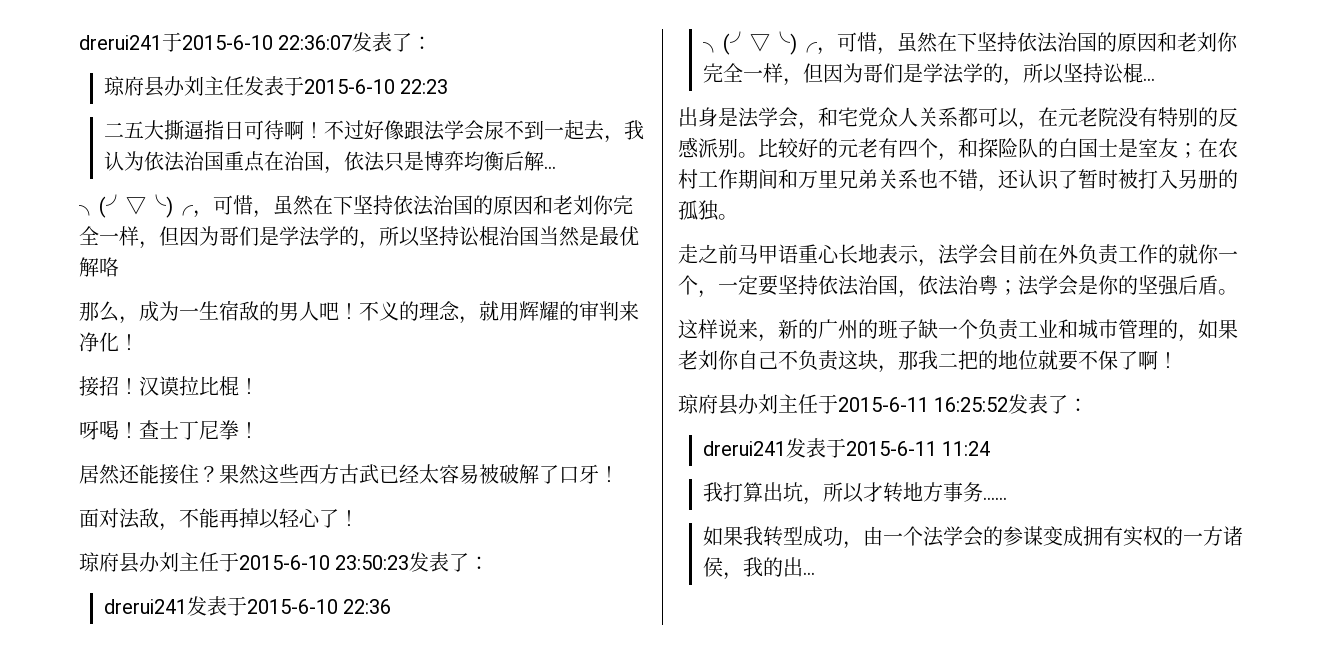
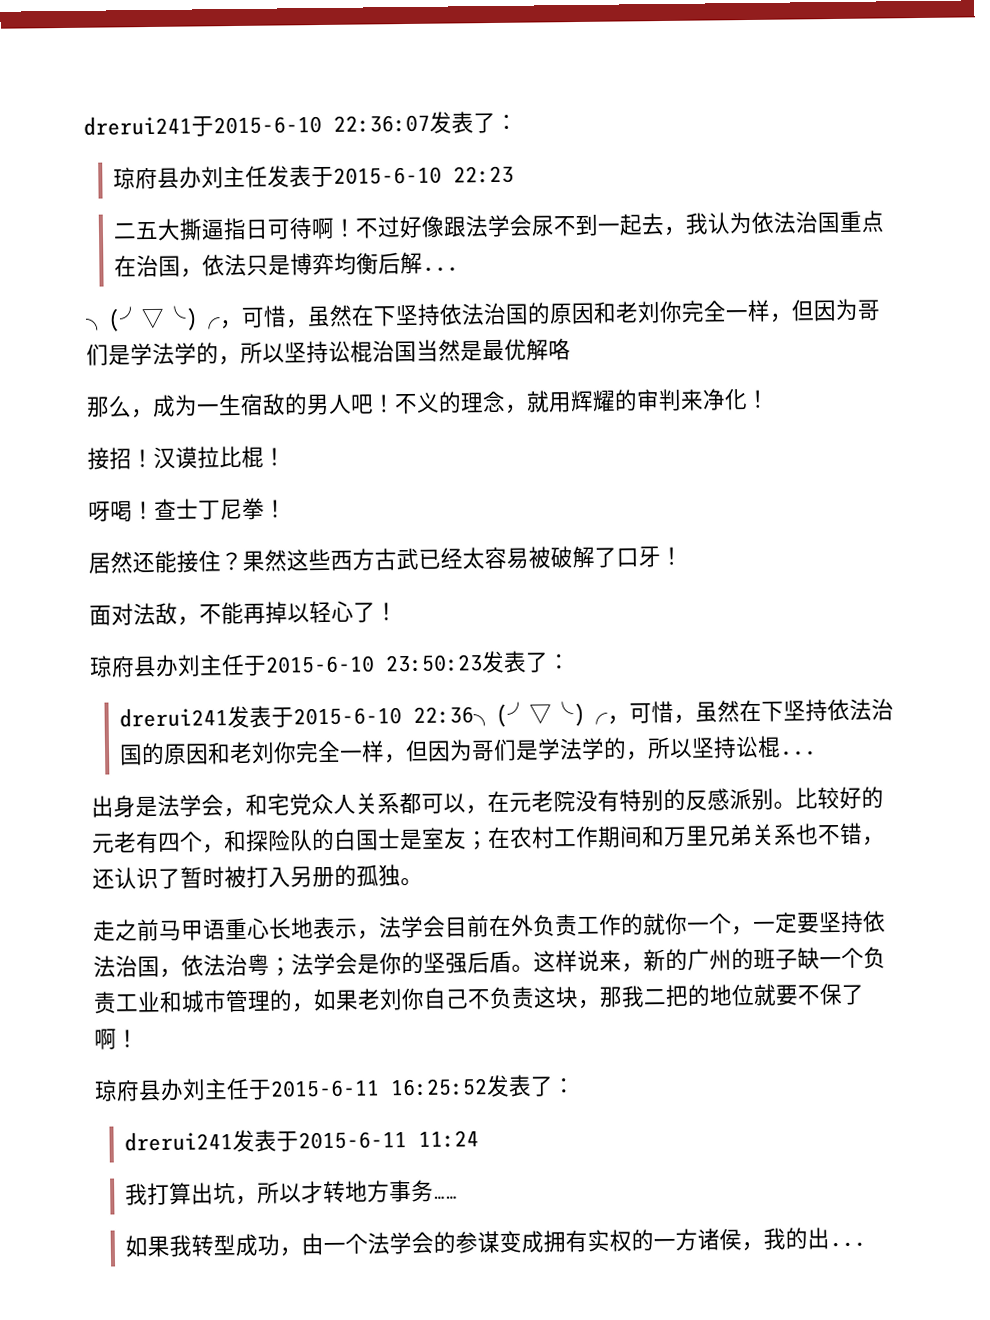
[343,599,392,614] [702,31,817,55] 22:36 // ╮(╯▽╰)╭ -> [413,700,609,728] 22:36╮(╯▽╰)╭
(1238, 292) // -> (534, 968) none

